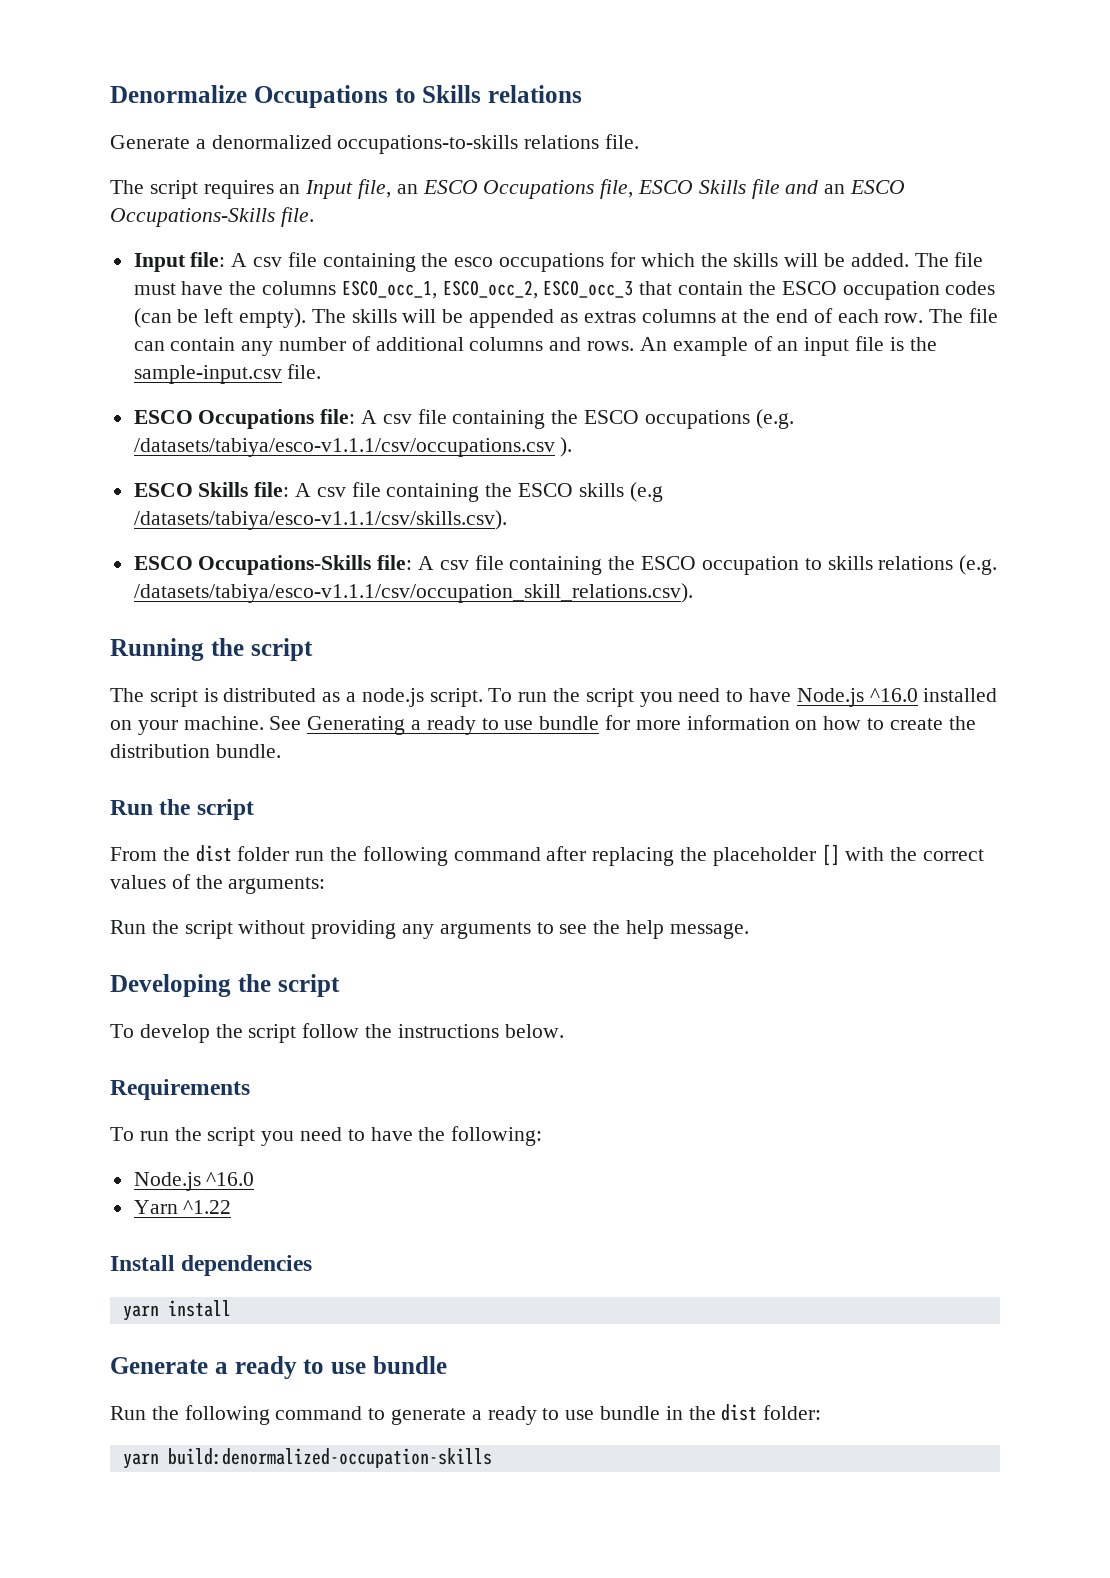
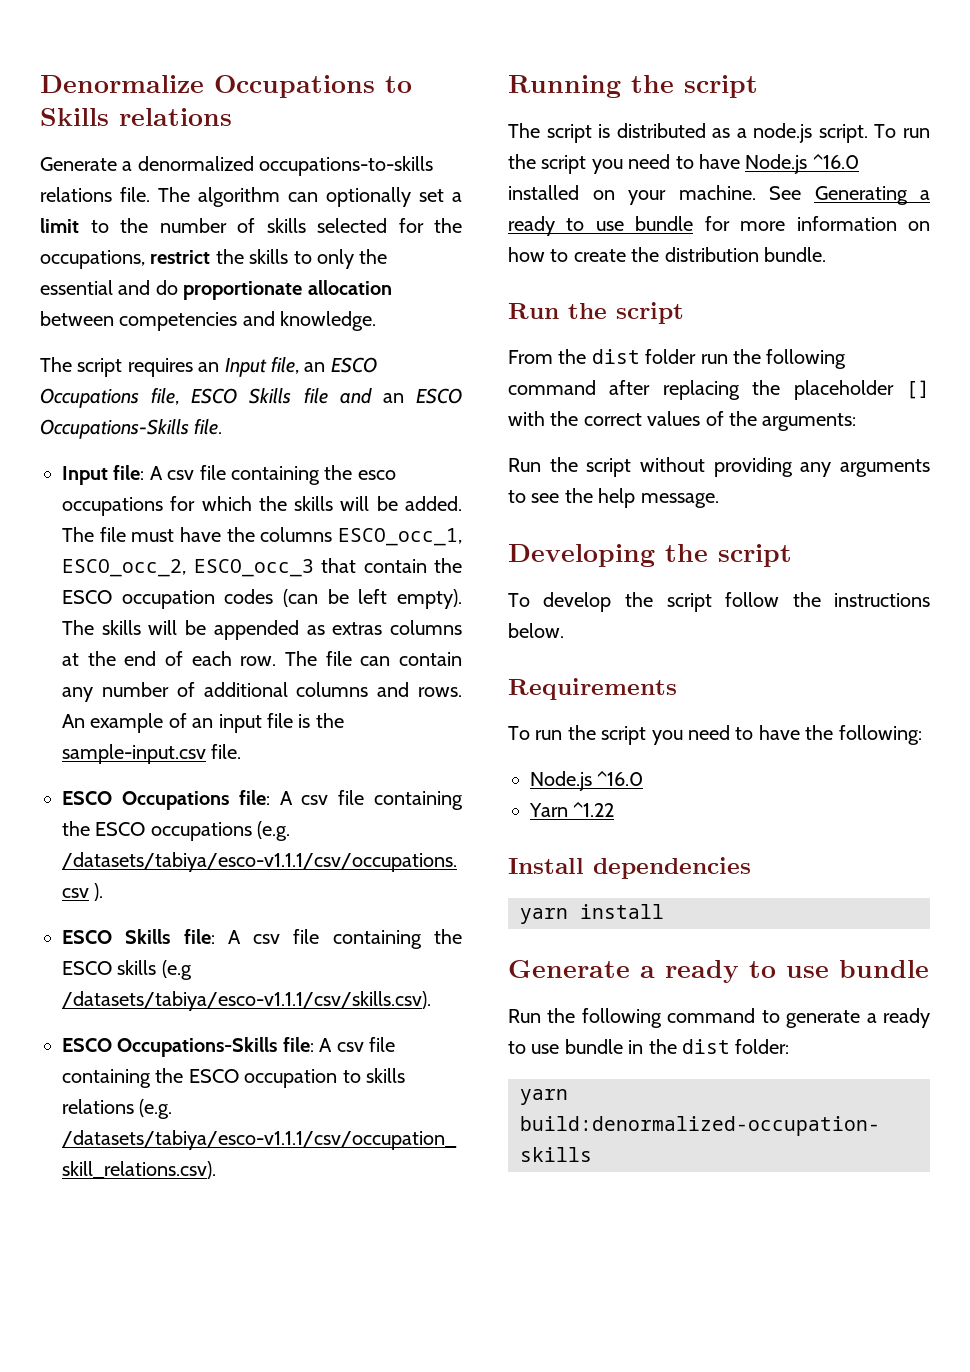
(640, 141) none -> [158,187,462,207] [40,218,462,233] [40,249,388,269] [40,280,392,300] [40,311,377,331] The algorithm can optionally set a limit to the number of skills selected for the occupations, restrict the skills to only the essential and do proportionate allocation between competencies and knowledge.

